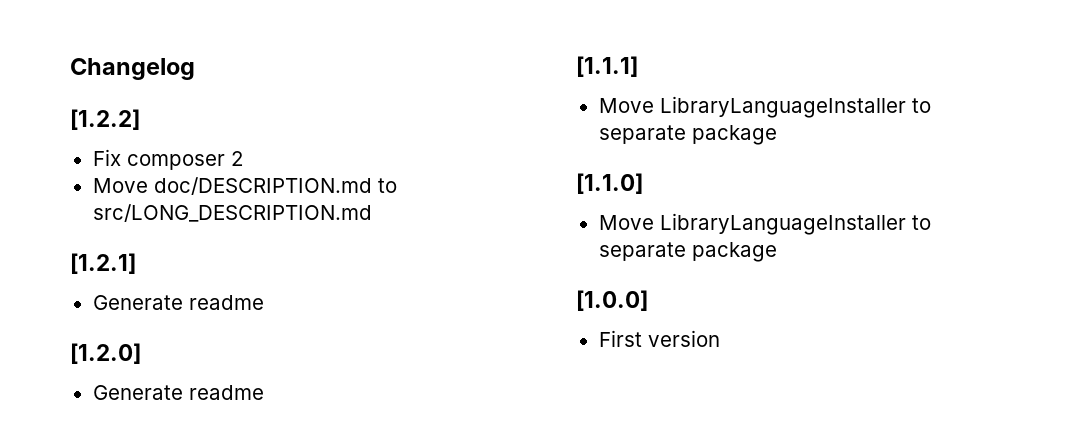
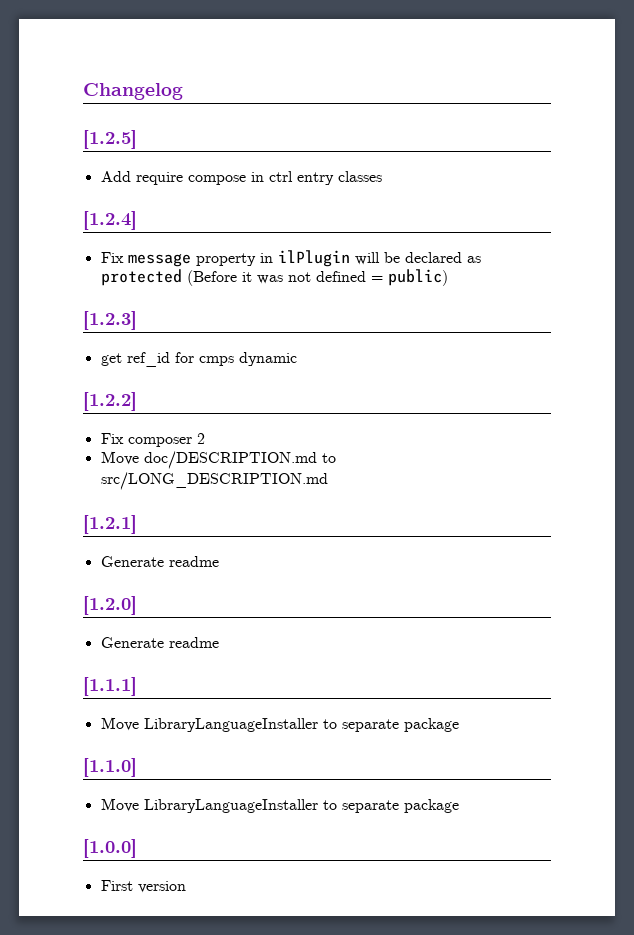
(195, 69) none -> [83,130,137,149] [100,171,382,185] [83,211,137,230] [100,250,481,267] [100,269,448,286] [83,311,137,330] [100,352,297,367] // [1.2.5] // Add require compose in ctrl entry classes // [1.2.4] // Fix message property in ilPlugin will be declared as protected (Before it was not defined = public) // [1.2.3] // get ref_id for cmps dynamic

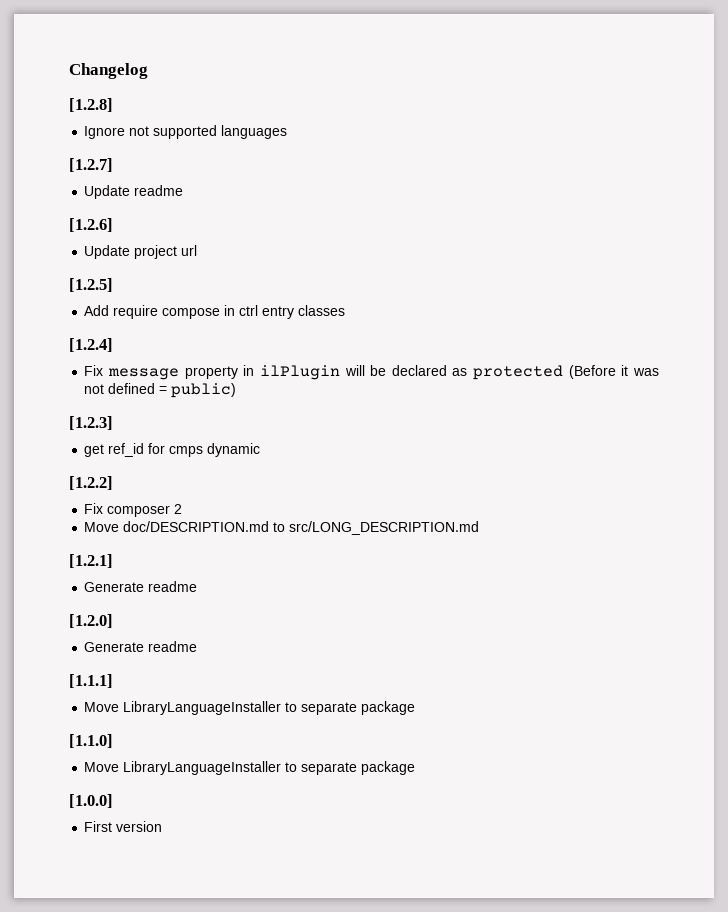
(183, 91) none -> [69,98,113,112] [84,125,288,139] [69,158,113,172] [84,185,184,199] [69,218,113,232] [84,245,198,259] // [1.2.8] // Ignore not supported languages // [1.2.7] // Update readme // [1.2.6] // Update project url

